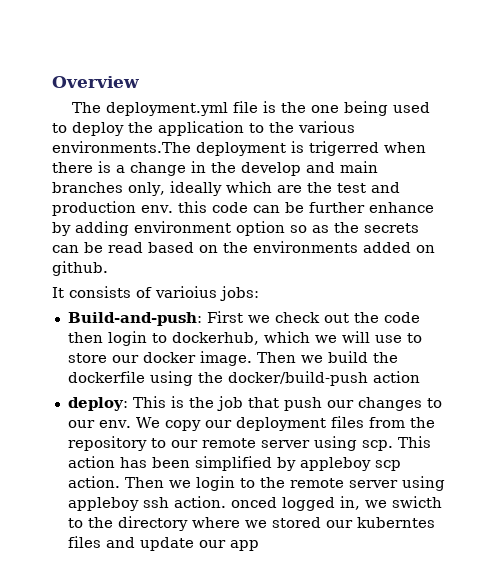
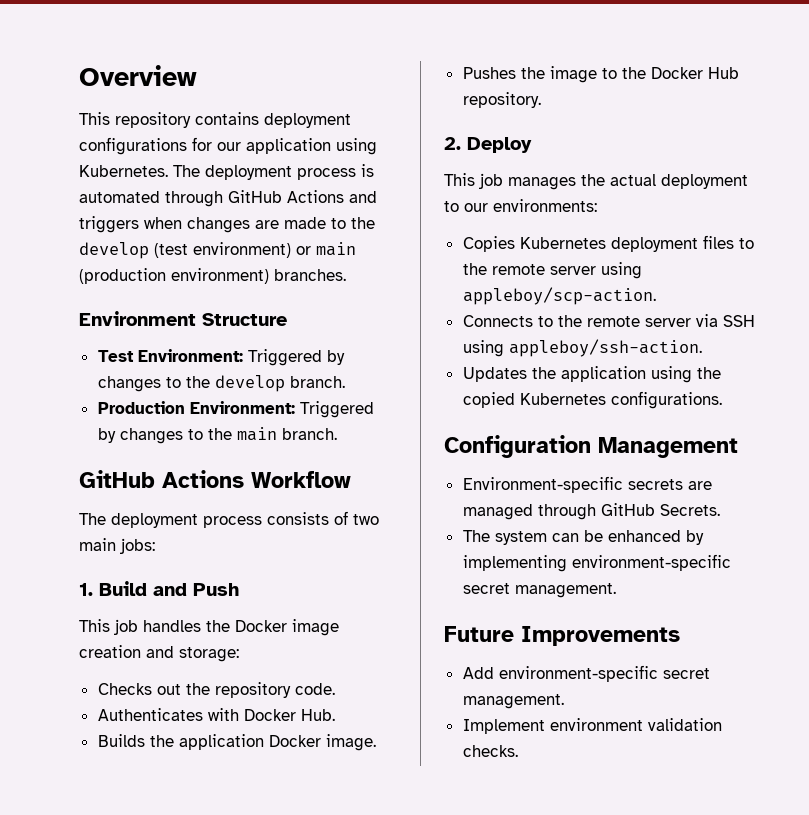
[71,101,430,116] [52,121,355,136] [52,141,426,156] [52,161,378,176] [52,181,400,196] [52,201,434,216] [52,221,419,236] [52,241,435,253] [52,261,108,276] [52,286,259,301] [67,311,420,326] [67,331,422,346] [67,351,398,366] [67,371,420,386] [67,396,442,411] [67,416,435,431] [67,436,431,451] [67,456,401,471] [67,476,235,491] The deployment.yml file is the one being used to deploy the application to the various environments.The deployment is trigerred when there is a change in the develop and main branches only, ideally which are the test and production env. this code can be further enhance by adding environment option so as the secrets can be read based on the environments added on github. // It consists of varioius jobs: // Build-and-push: First we check out the code then login to dockerhub, which we will use to store our docker image. Then we build the dockerfile using the docker/build-push action // deploy: This is the job that push our changes to our env. We copy our deployment files from the repository to our remote server using scp. This action has been simplified by appleboy scp action. Then we login -> [79,112,351,128] [79,137,377,155] [79,164,374,180] [79,190,377,207] [79,216,375,233] [79,242,356,259] [79,268,346,284] [79,311,287,326] [97,349,345,366] [97,375,345,392] [97,401,374,418] [97,427,337,444] [79,470,351,488] [79,511,379,528] [79,538,155,554] [79,581,239,596] [79,619,339,636] [79,645,239,662] [97,682,335,698] [97,708,335,721] [97,734,376,751] [462,66,739,83] [462,92,541,108] [444,137,532,153] [444,173,748,190] [444,199,597,212] [462,235,734,252] This repository contains deployment configurations for our application using Kubernetes. The deployment process is automated through GitHub Actions and triggers when changes are made to the develop (test environment) or main (production environment) branches. // Environment Structure // Test Environment: Triggered by changes to the develop branch. // Production Environment: Triggered by changes to the main branch. // GitHub Actions Workflow // The deployment process consists of two main jobs: // 1. Build and Push // This job handles the Docker image creation and storage: // Checks out the repository code. // Authenticates with Docker Hub. // Builds the application Docker image. // Pushes the image to the Docker Hub repository. // 2. Deploy // This job manages the actual deployment to our environments: // Copies Kubernetes deployment files
[67,496,442,511] [67,516,435,531] [67,536,259,551] appleboy ssh action. onced logged in, we swicth to the directory where we stored our kuberntes files and update our app -> [462,287,656,305] [462,314,755,327] [462,339,702,357] [462,366,721,383] [462,391,722,409] [444,435,738,458] [462,476,712,493] [462,503,720,520] [462,530,704,545] [462,554,731,572] [462,583,616,598] [444,626,680,646] [462,665,710,682] [462,694,564,709] [462,718,722,734] [462,745,518,757] appleboy/scp-action. // Connects to the remote server via SSH using appleboy/ssh-action. // Updates the application using the copied Kubernetes configurations. // Configuration Management // Environment-specific secrets are managed through GitHub Secrets. // The system can be enhanced by implementing environment-specific secret management. // Future Improvements // Add environment-specific secret management. // Implement environment validation checks.

